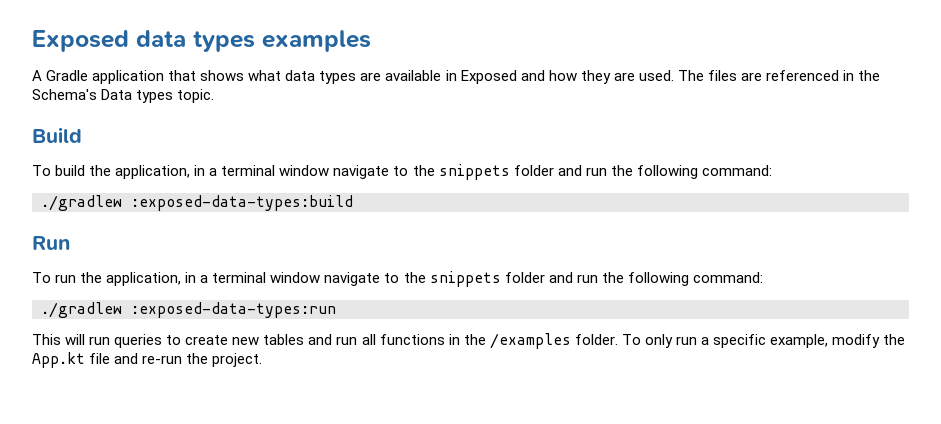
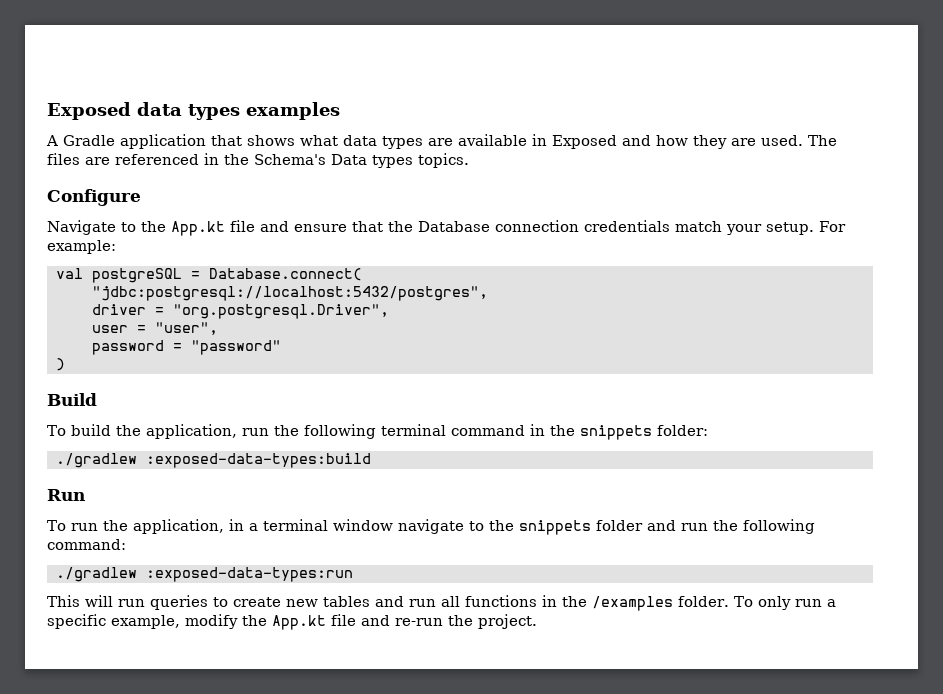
[177,89,215,103] topic. -> [418,153,469,168] [47,189,141,206] [47,220,846,236] [47,240,116,254] [56,268,362,283] [92,286,488,301] [92,304,389,319] [92,322,218,335] [92,340,281,355] [56,358,65,371] topics. // Configure // Navigate to the App.kt file and ensure that the Database connection credentials match your setup. For example: // val postgreSQL = Database.connect( // "jdbc:postgresql://localhost:5432/postgres", // driver = "org.postgresql.Driver", // user = "user", // password = "password" // )
[194,164,772,180] in a terminal window navigate to the snippets folder and run the following command: -> [241,424,708,440] run the following terminal command in the snippets folder:

